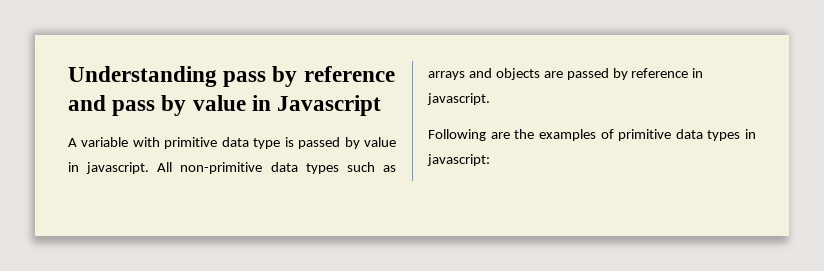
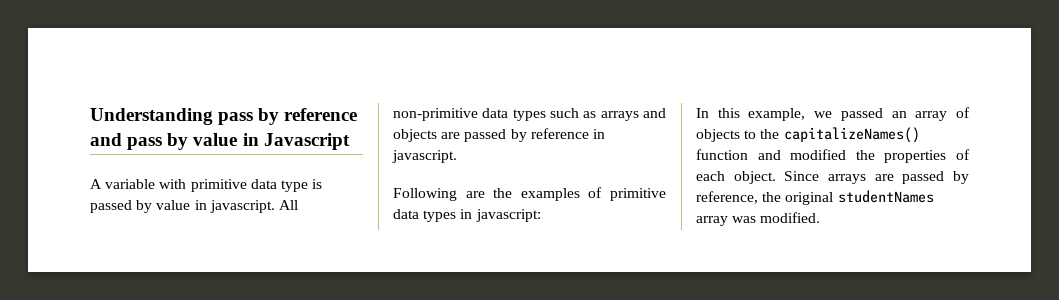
(490, 160) none -> [696,107,970,121] [696,127,920,143] [696,149,970,163] [696,171,969,184] [696,190,934,205] [696,212,821,226] // In this example, we passed an array of objects to the capitalizeNames() function and modified the properties of each object. Since arrays are passed by reference, the original studentNames array was modified.

